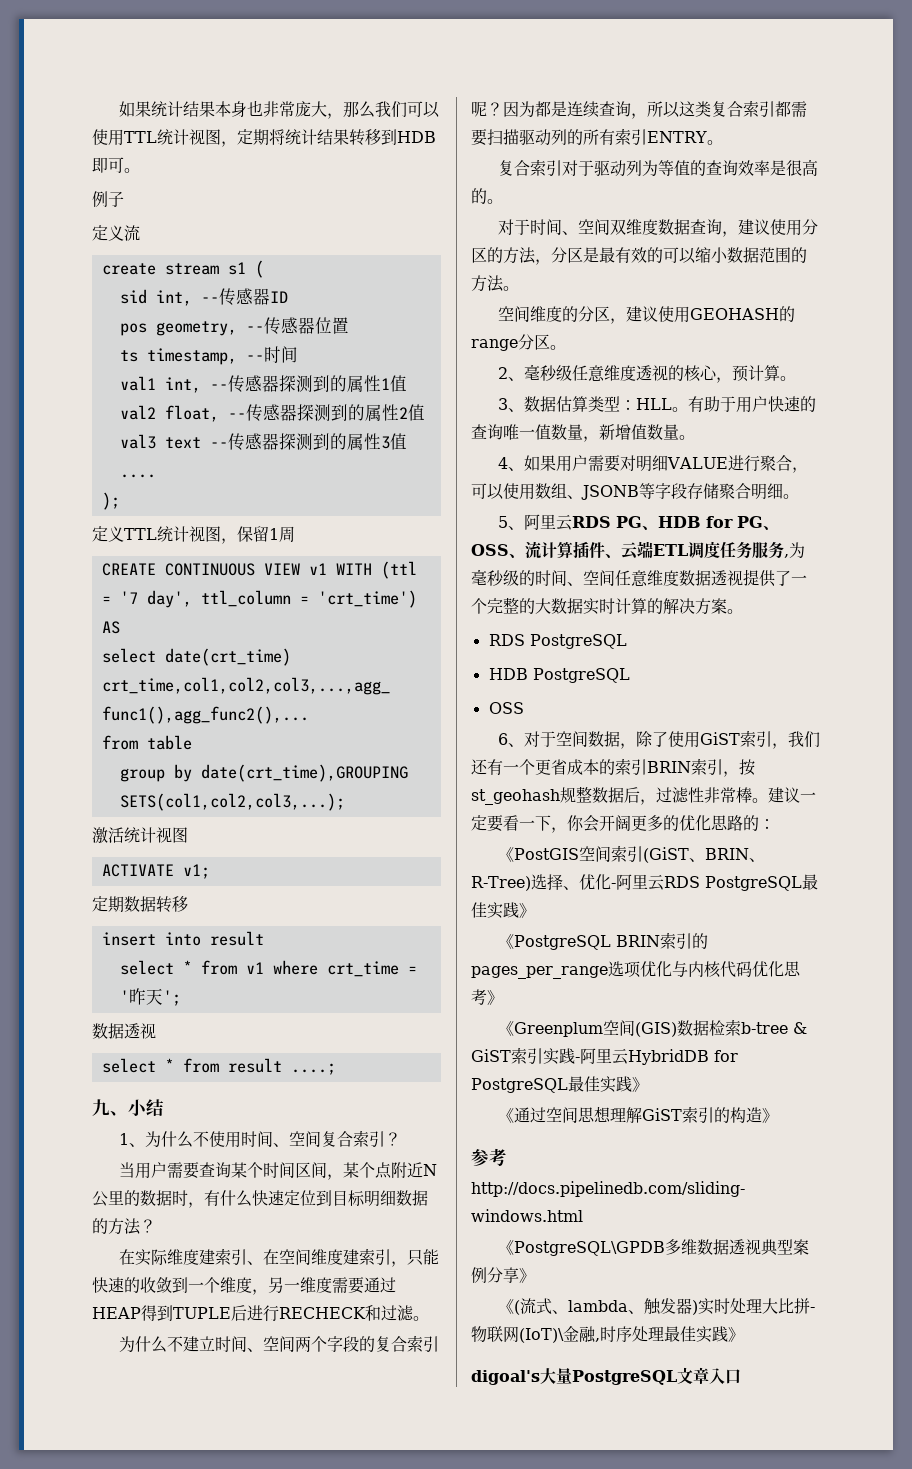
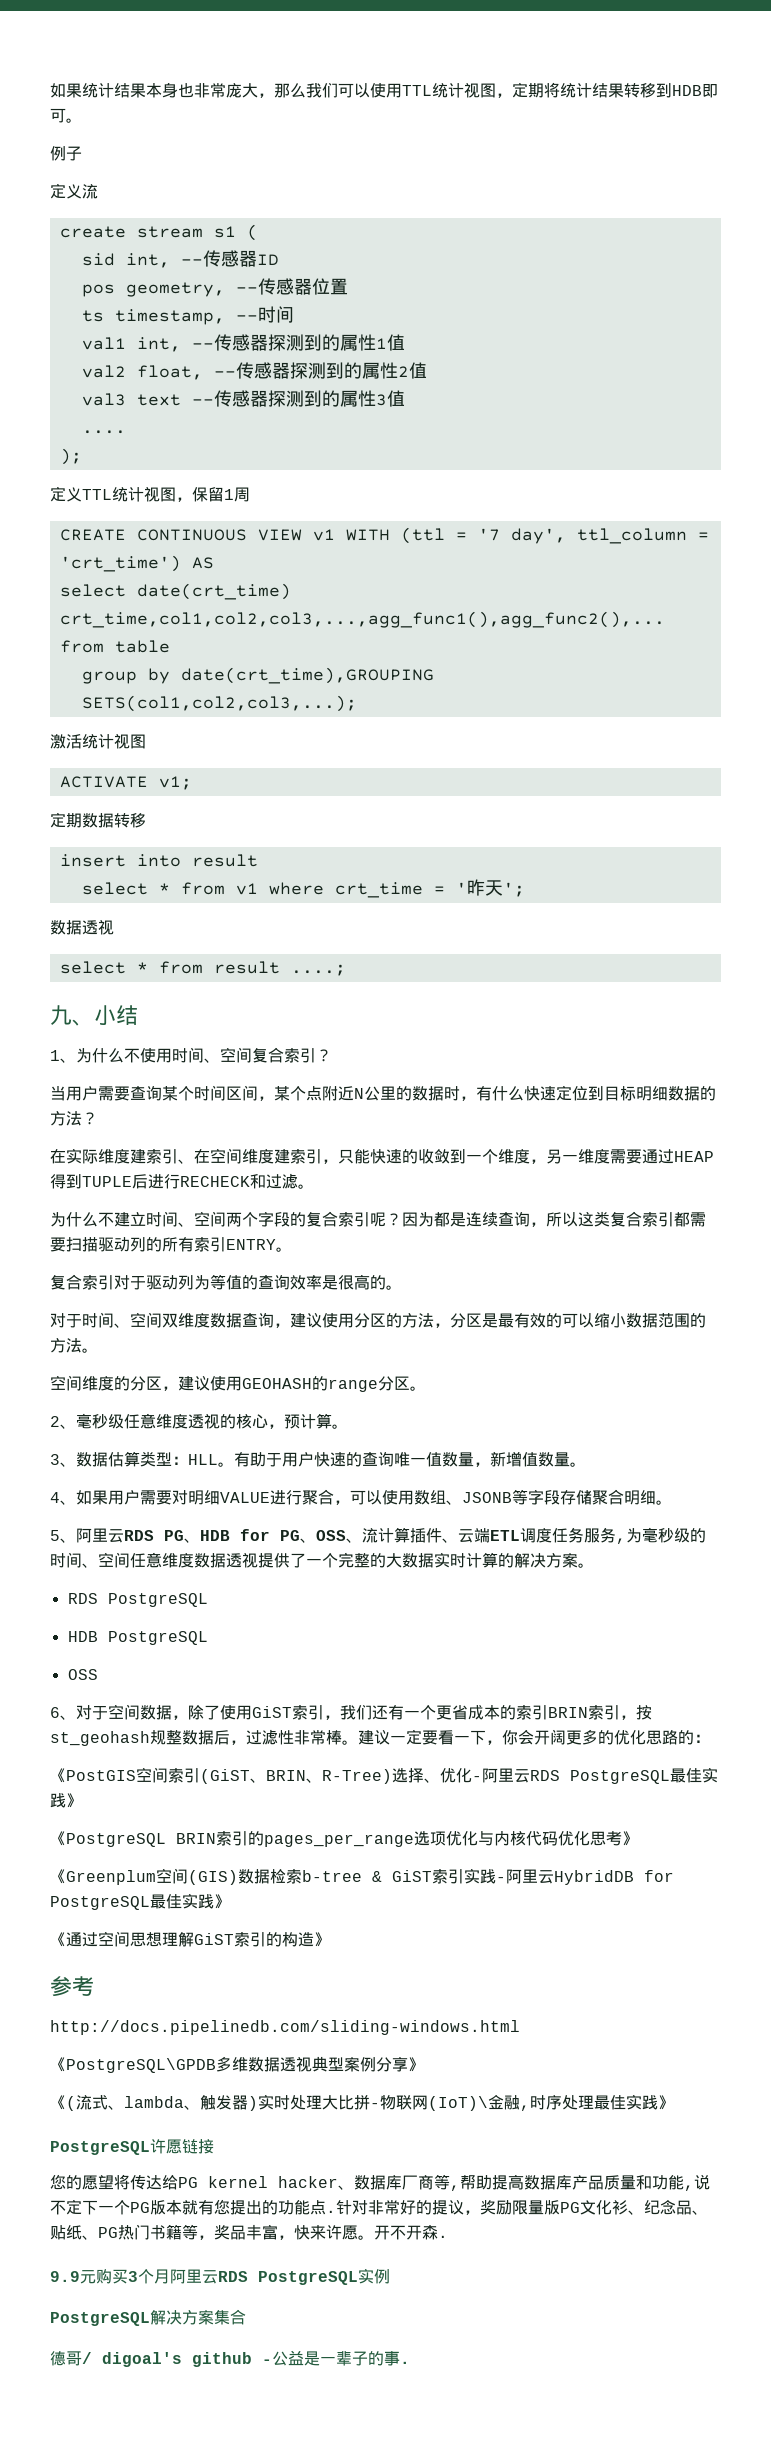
[471,1367,741,1385] digoal's大量PostgreSQL文章入口 -> [50,2139,214,2155] [50,2174,710,2191] [50,2199,708,2215] [50,2224,448,2240] [50,2268,390,2285] [50,2309,246,2326] [50,2350,410,2367] PostgreSQL许愿链接 // 您的愿望将传达给PG kernel hacker、数据库厂商等,帮助提高数据库产品质量和功能,说不定下一个PG版本就有您提出的功能点.针对非常好的提议，奖励限量版PG文化衫、纪念品、贴纸、PG热门书籍等，奖品丰富，快来许愿。开不开森. // 9.9元购买3个月阿里云RDS PostgreSQL实例 // PostgreSQL解决方案集合 // 德哥/ digoal's github -公益是一辈子的事.

